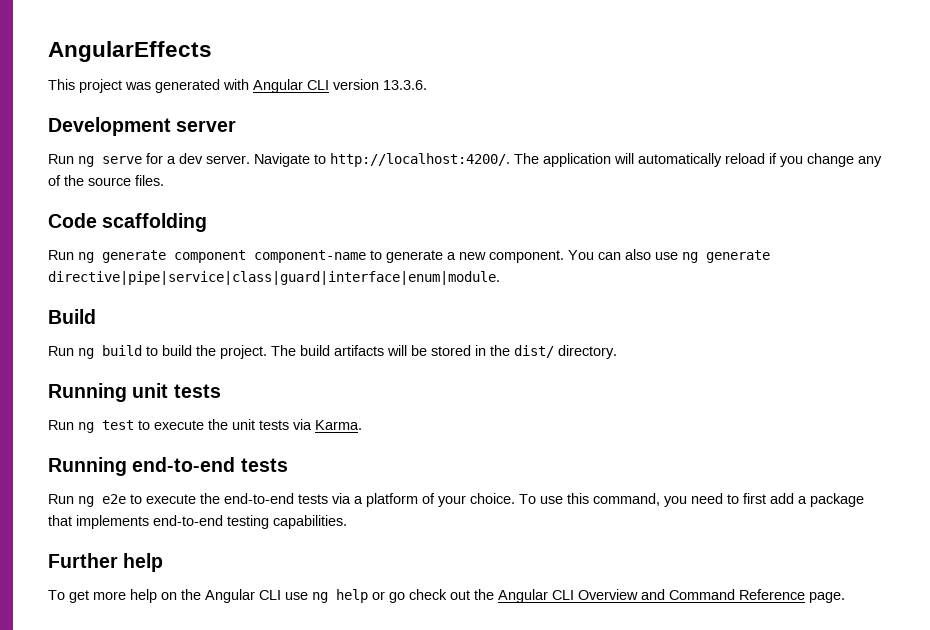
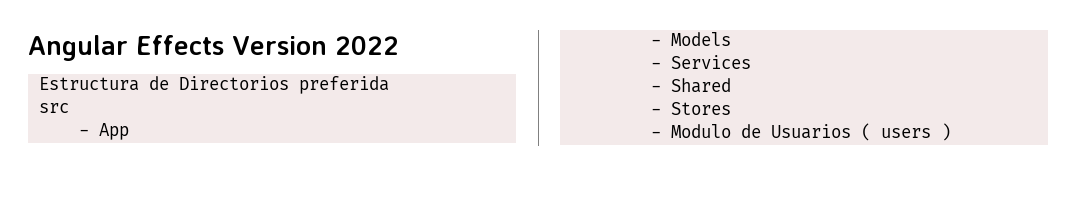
[48,41,212,62] [48,79,427,93] [48,117,237,136] [48,153,882,167] [48,175,164,186] [48,213,208,232] [48,249,770,263] [48,271,500,285] [48,309,96,324] [48,345,617,359] [48,383,221,402] [48,419,362,433] [48,457,288,476] [48,493,864,507] [48,515,347,529] [48,553,164,572] [48,589,845,603] AngularEffects // This project was generated with Angular CLI version 13.3.6. // Development server // Run ng serve for a dev server. Navigate to http://localhost:4200/. The application will automatically reload if you change any of the source files. // Code scaffolding // Run ng generate component component-name to generate a new component. You can also use ng generate directive|pipe|service|class|guard|interface|enum|module. // Build // Run ng build to build the project. The build artifacts will be stored in the dist/ directory. // Running unit tests // Run ng test to execute the unit tests via Karma. // Running end-to-end tests // Run ng e2e to execute the end-to-end tests via a platform of your choice. To use this command, you need to first add a package that implements end-to-end testing capabilities. // Further help // To get more help on the Angular CLI use ng help or go check out the Angular CLI Overview and Command Reference page. -> [28,35,399,61] [38,76,389,94] [38,103,69,113] [78,123,129,140] [650,32,731,46] [650,55,751,69] [650,78,731,93] [650,102,731,115] [650,123,951,141] Angular Effects Version 2022 // Estructura de Directorios preferida // src // - App // - Models // - Services // - Shared // - Stores // - Modulo de Usuarios ( users )

